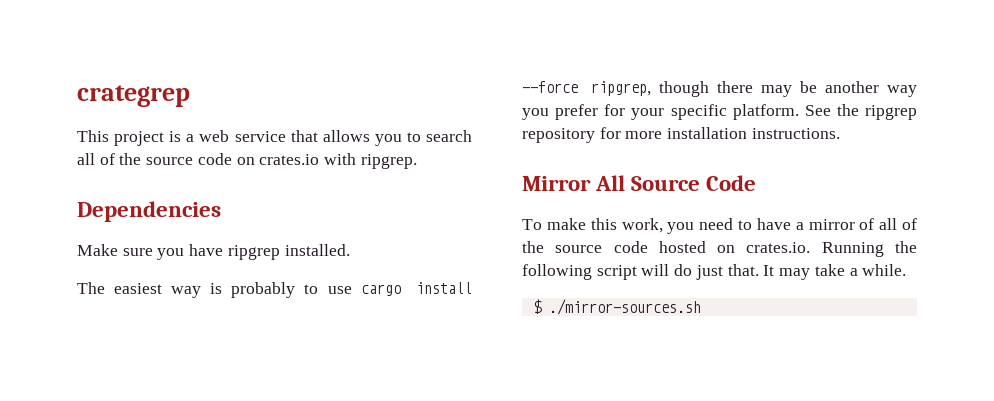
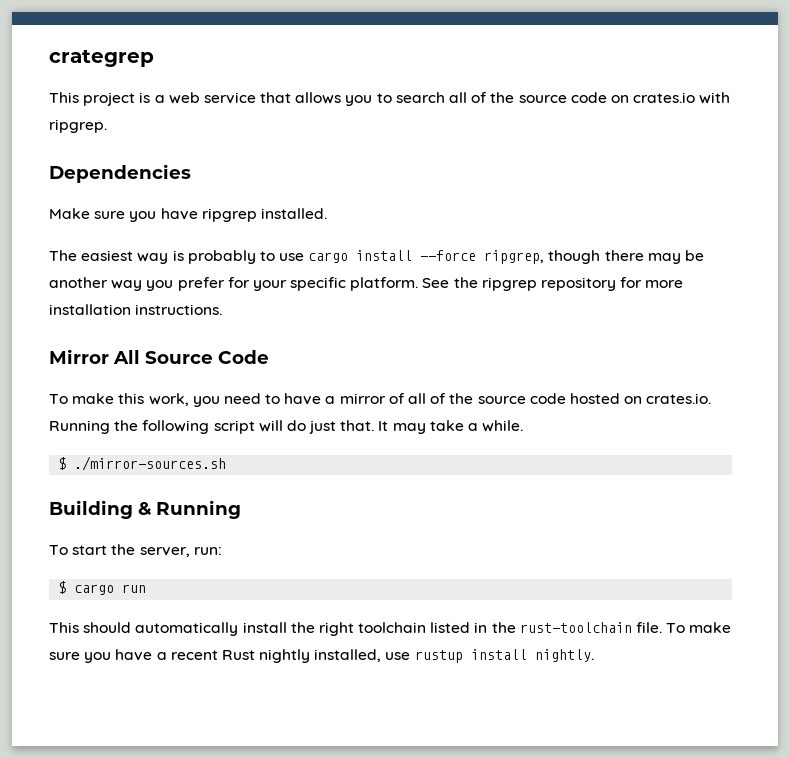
(701, 307) none -> [49,500,241,519] [49,544,222,557] [58,581,147,595] [49,622,732,636] [49,649,594,663] // Building & Running // To start the server, run: // $ cargo run // This should automatically install the right toolchain listed in the rust-toolchain file. To make sure you have a recent Rust nightly installed, use rustup install nightly.

